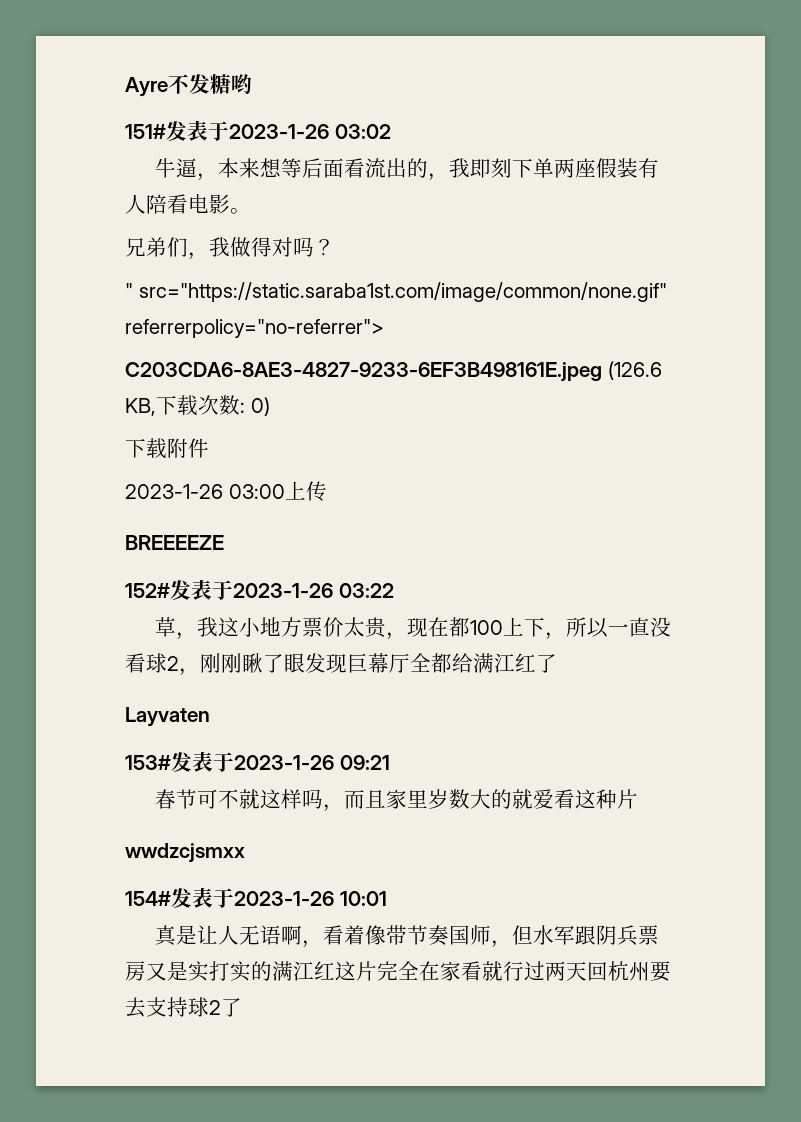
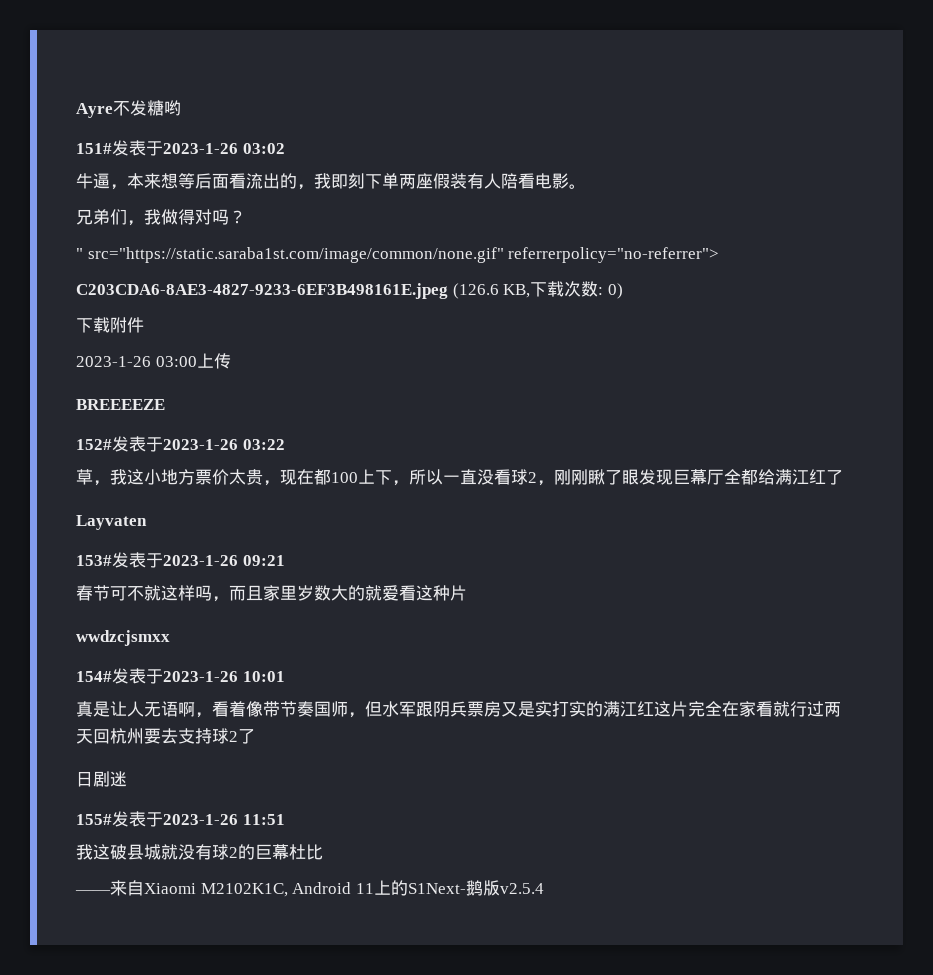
(242, 1007) none -> [76,771,127,787] [76,811,285,827] [76,844,323,860] [75,880,544,897] // 日剧迷 // 155#发表于2023-1-26 11:51 // 我这破县城就没有球2的巨幕杜比 // ——来自Xiaomi M2102K1C, Android 11上的S1Next-鹅版v2.5.4

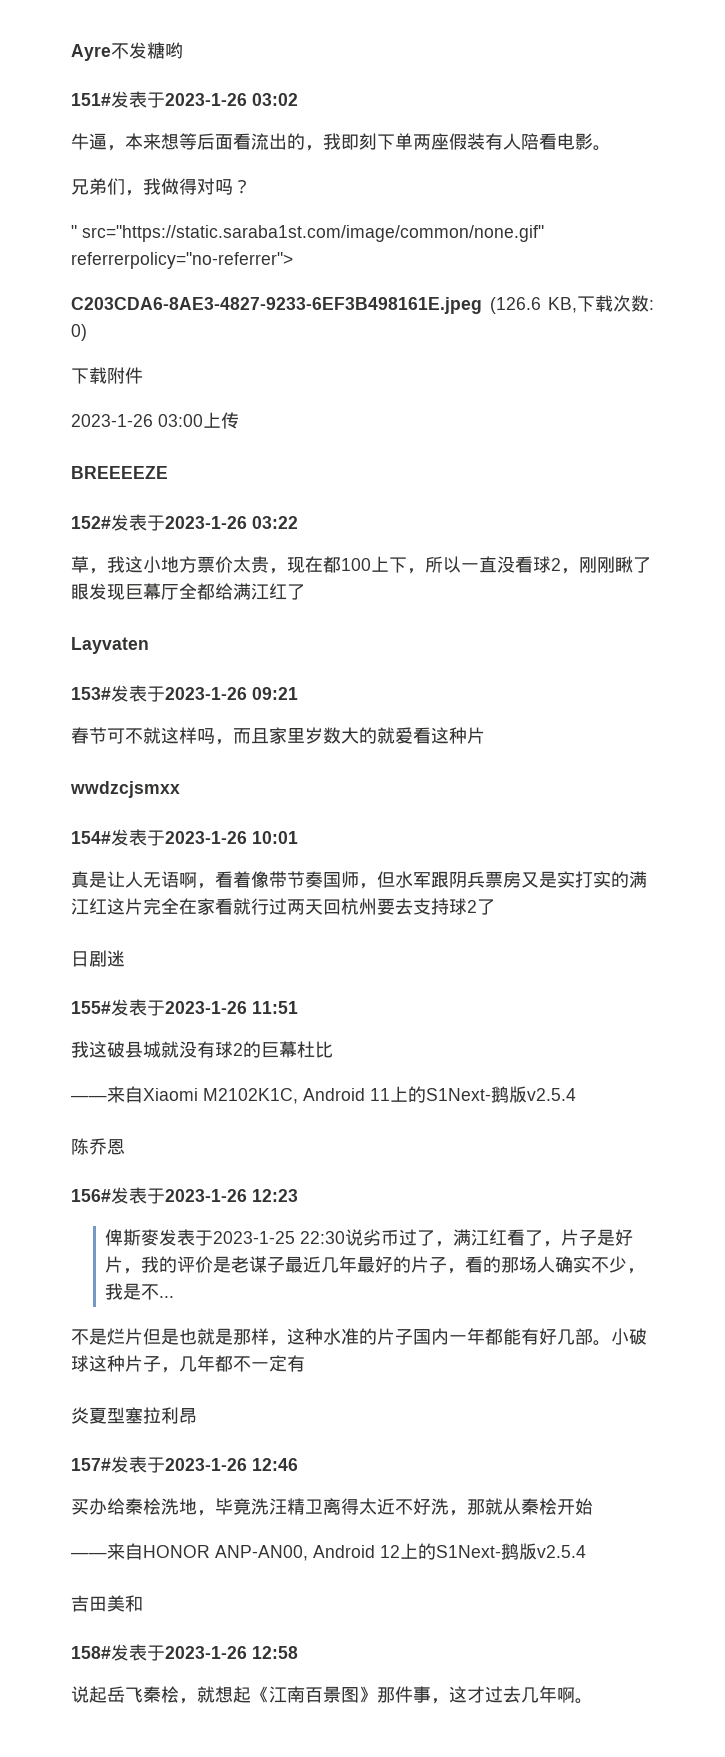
(544, 888) none -> [71,1138,125,1155] [71,1187,298,1204] [105,1229,634,1247] [105,1256,646,1274] [105,1283,175,1300] [71,1328,647,1346] [71,1355,305,1373] [71,1407,197,1424] [71,1456,298,1473] [71,1498,593,1516] [71,1543,586,1561] [71,1595,143,1612] [71,1644,298,1661] [71,1686,593,1704] // 陈乔恩 // 156#发表于2023-1-26 12:23 // 俾斯麥发表于2023-1-25 22:30说劣币过了，满江红看了，片子是好片，我的评价是老谋子最近几年最好的片子，看的那场人确实不少，我是不... // 不是烂片但是也就是那样，这种水准的片子国内一年都能有好几部。小破球这种片子，几年都不一定有 // 炎夏型塞拉利昂 // 157#发表于2023-1-26 12:46 // 买办给秦桧洗地，毕竟洗汪精卫离得太近不好洗，那就从秦桧开始 // ——来自HONOR ANP-AN00, Android 12上的S1Next-鹅版v2.5.4 // 吉田美和 // 158#发表于2023-1-26 12:58 // 说起岳飞秦桧，就想起《江南百景图》那件事，这才过去几年啊。

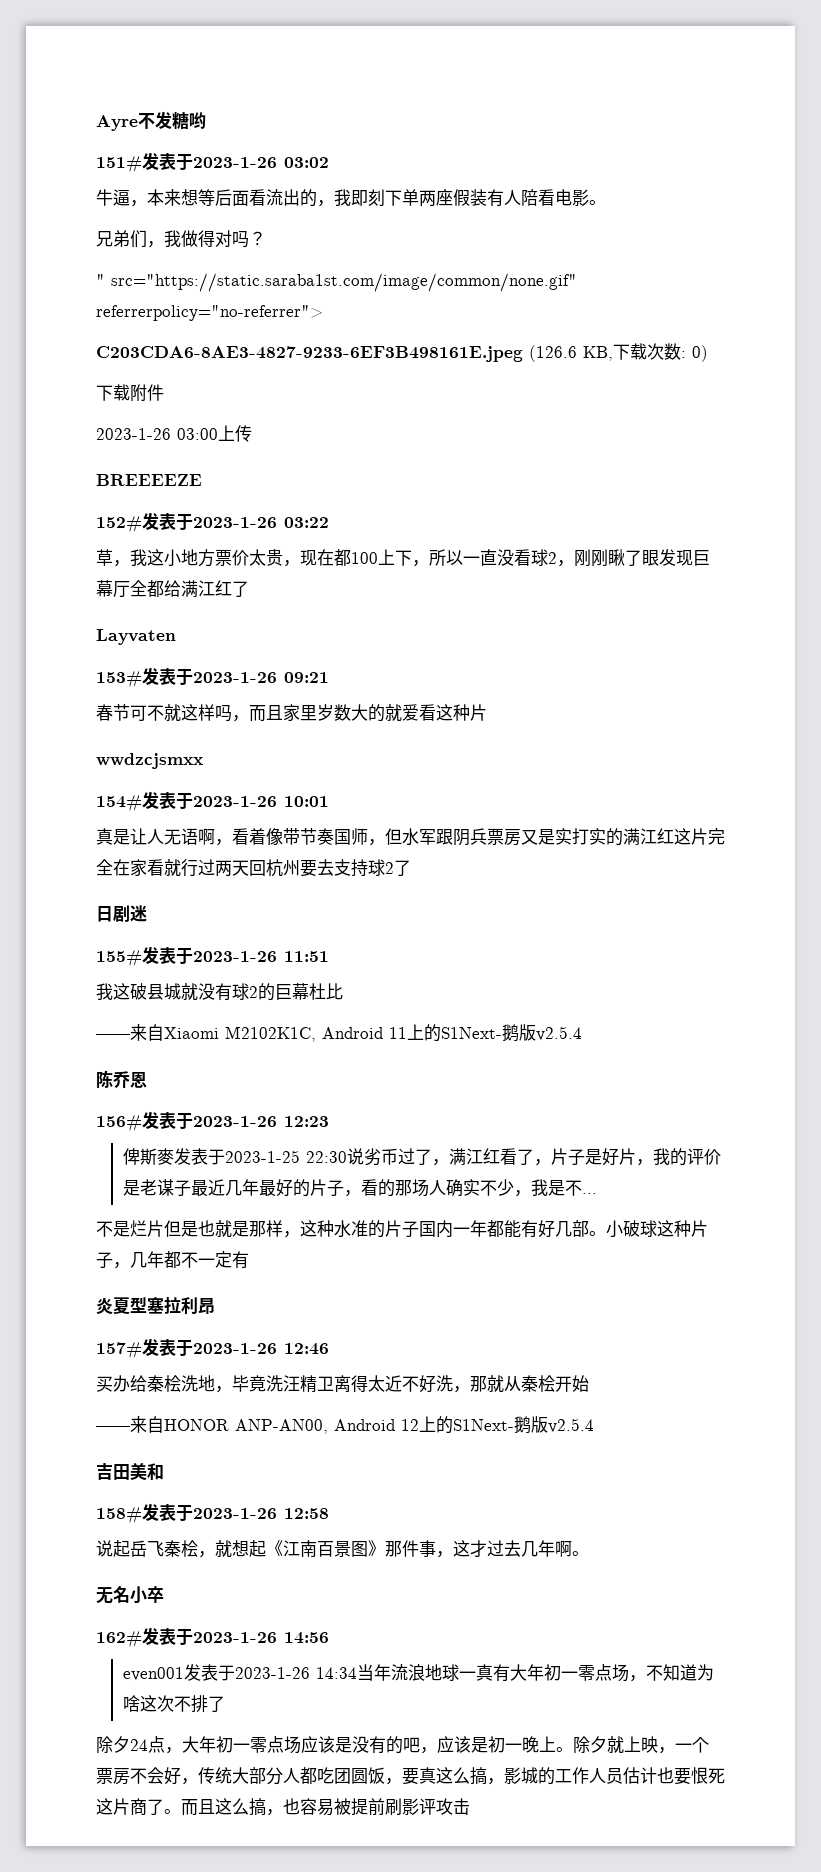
(593, 1701) none -> [96,1586,164,1604] [96,1627,329,1648] [122,1664,714,1682] [122,1695,225,1713] [96,1736,709,1754] [96,1767,725,1785] [96,1798,470,1816] // 无名小卒 // 162#发表于2023-1-26 14:56 // even001发表于2023-1-26 14:34当年流浪地球一真有大年初一零点场，不知道为啥这次不排了 // 除夕24点，大年初一零点场应该是没有的吧，应该是初一晚上。除夕就上映，一个票房不会好，传统大部分人都吃团圆饭，要真这么搞，影城的工作人员估计也要恨死这片商了。而且这么搞，也容易被提前刷影评攻击

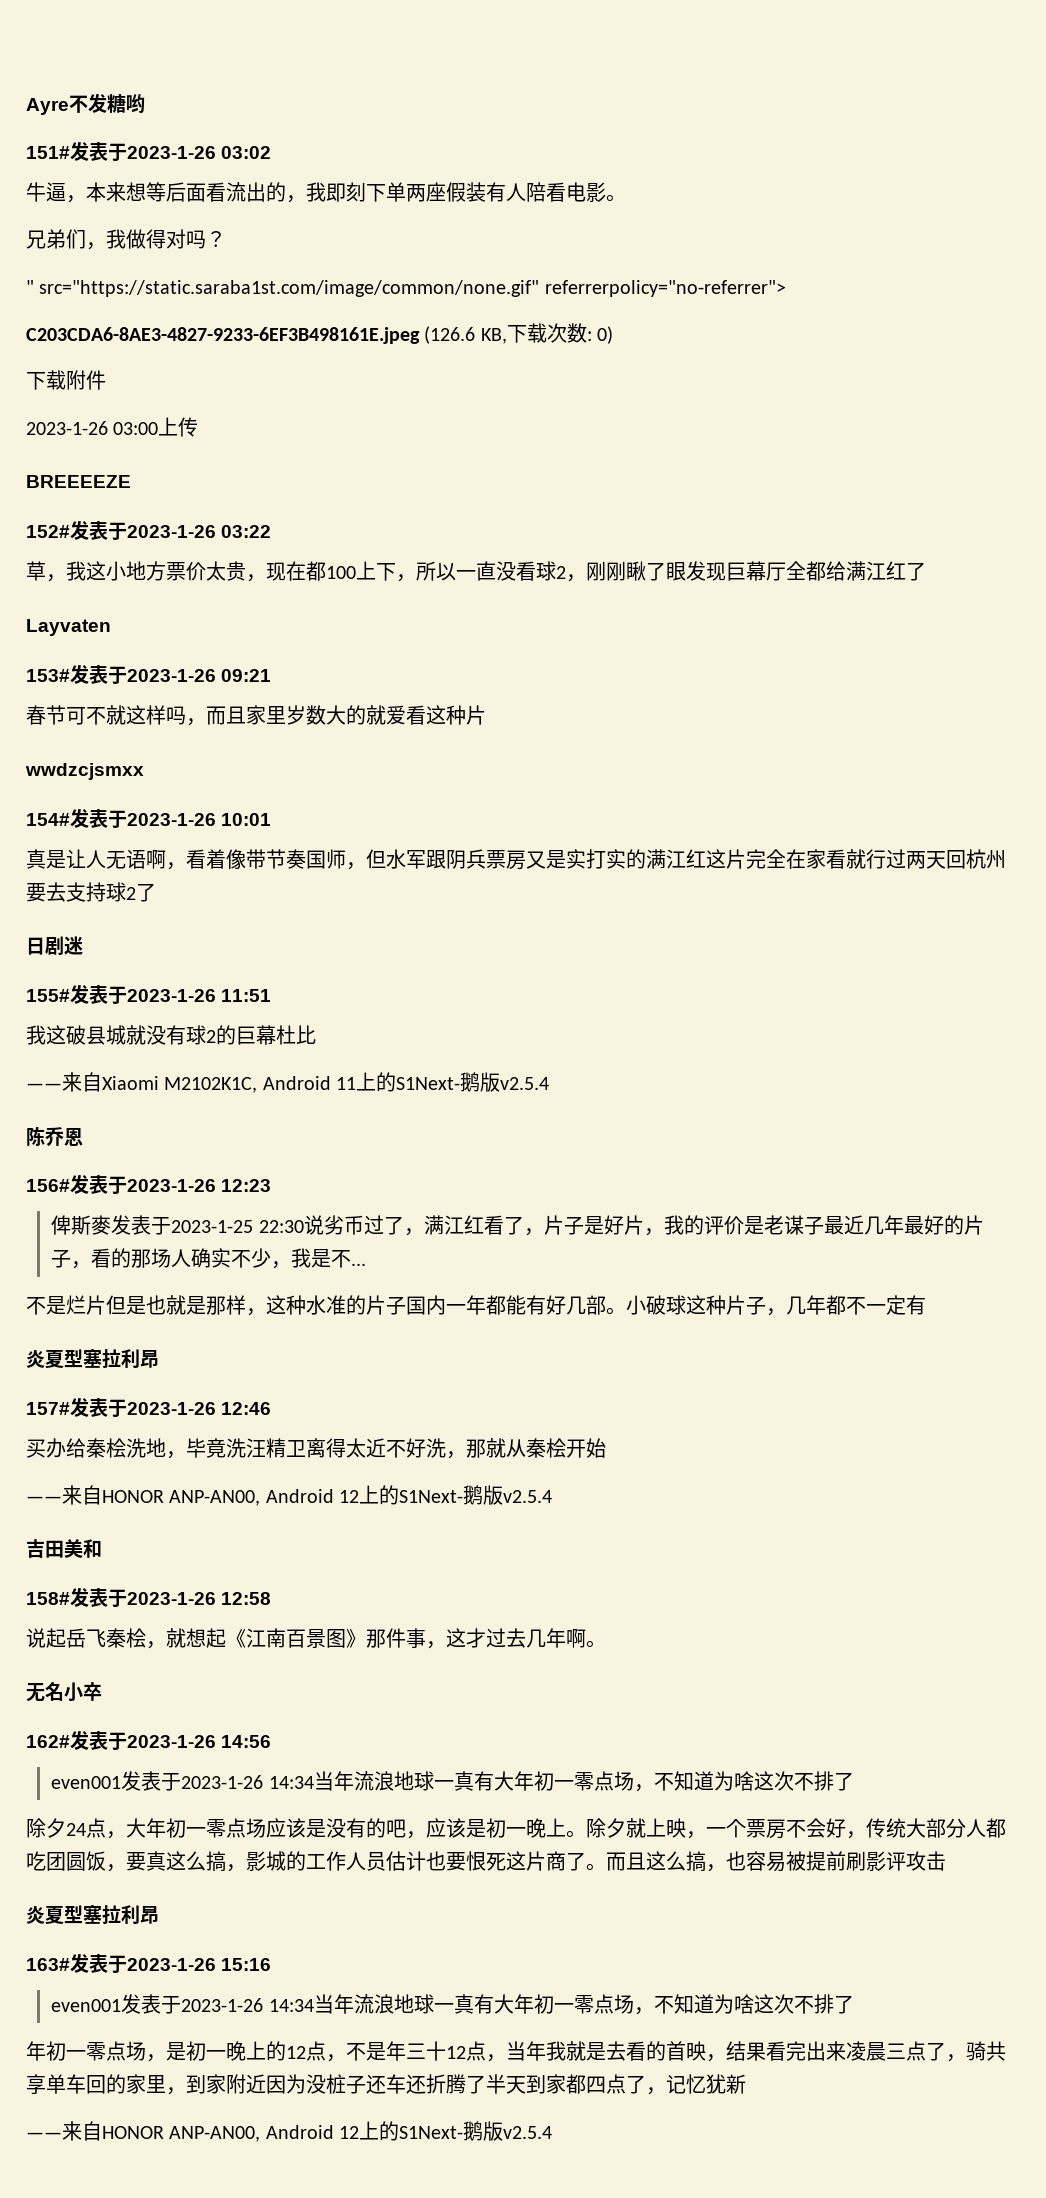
(470, 1806) none -> [26,1905,159,1924] [26,1953,272,1973] [51,1994,854,2015] [26,2041,1006,2062] [26,2074,746,2095] [26,2121,553,2142] // 炎夏型塞拉利昂 // 163#发表于2023-1-26 15:16 // even001发表于2023-1-26 14:34当年流浪地球一真有大年初一零点场，不知道为啥这次不排了 // 年初一零点场，是初一晚上的12点，不是年三十12点，当年我就是去看的首映，结果看完出来凌晨三点了，骑共享单车回的家里，到家附近因为没桩子还车还折腾了半天到家都四点了，记忆犹新 // ——来自HONOR ANP-AN00, Android 12上的S1Next-鹅版v2.5.4

